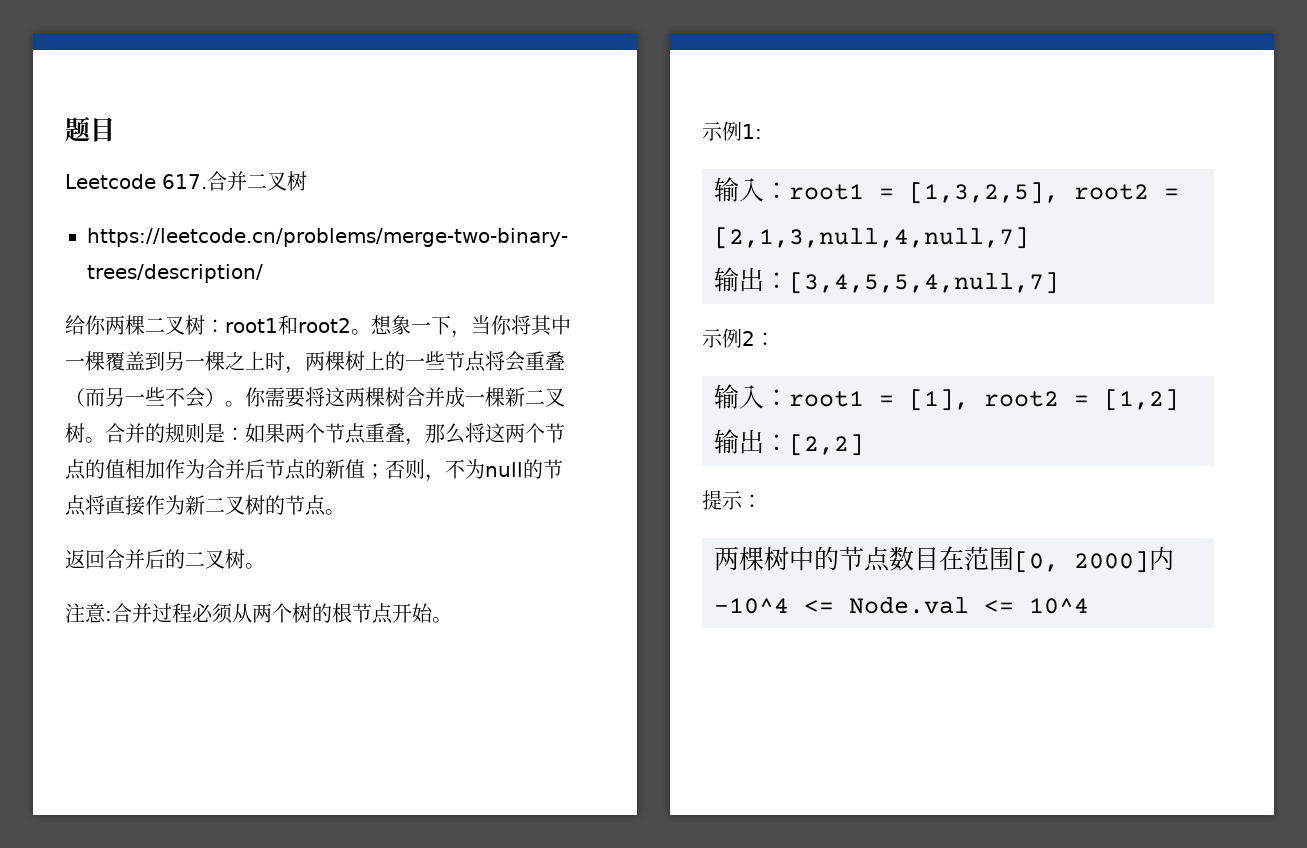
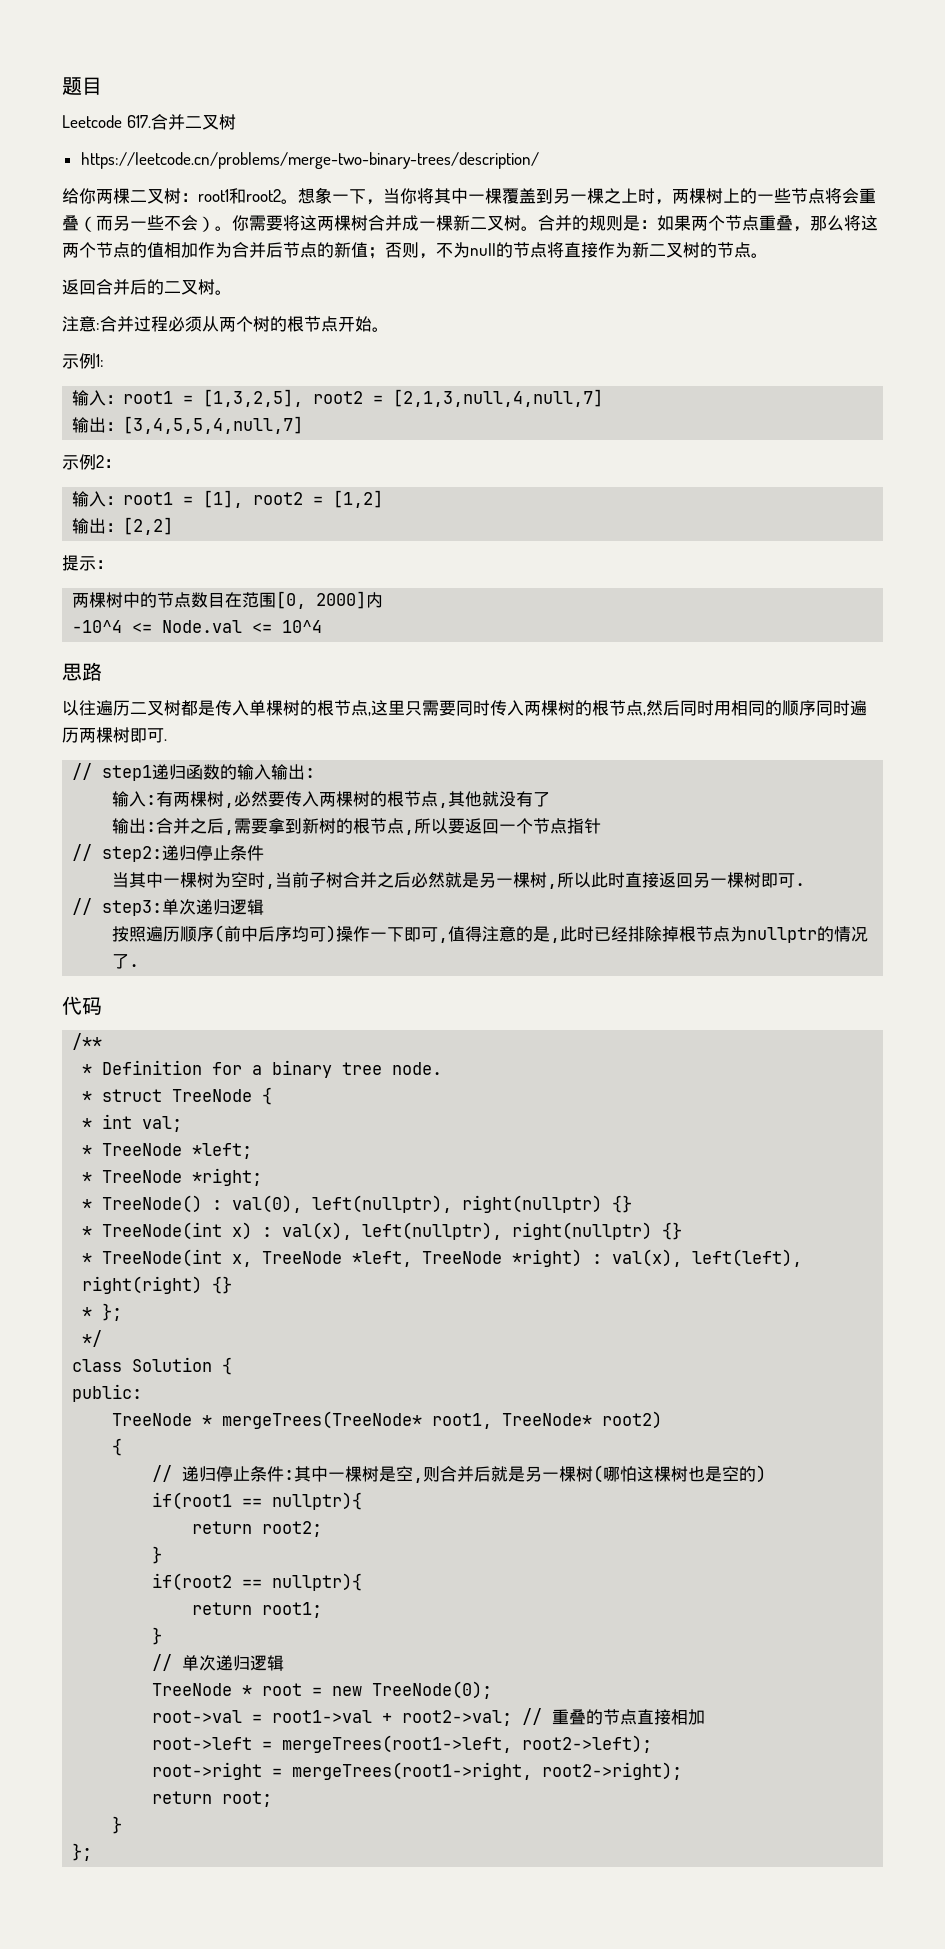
(1089, 606) none -> [62,662,102,681] [62,700,867,716] [62,727,167,743] [72,763,316,781] [112,791,551,808] [112,818,602,835] [72,844,265,862] [112,872,806,889] [72,898,265,916] [112,925,869,943] [112,954,140,969] [62,996,102,1015] [72,1033,103,1050] [82,1060,443,1078] [82,1087,273,1105] [82,1114,183,1132] [82,1143,253,1159] [82,1168,263,1186] [82,1195,633,1213] [82,1222,683,1240] [82,1249,803,1267] [82,1276,233,1294] [82,1303,123,1321] [82,1330,103,1347] [72,1357,233,1375] [72,1384,143,1402] [112,1411,663,1429] [112,1438,123,1456] [152,1465,767,1483] [152,1492,363,1510] [192,1521,323,1537] [152,1546,163,1564] [152,1573,363,1591] [192,1602,323,1618] [152,1627,163,1645] [152,1654,285,1671] [152,1681,493,1699] [152,1708,706,1726] [152,1735,653,1753] [152,1762,683,1780] [152,1791,273,1807] [112,1816,123,1834] [72,1843,93,1861] // 思路 // 以往遍历二叉树都是传入单棵树的根节点,这里只需要同时传入两棵树的根节点,然后同时用相同的顺序同时遍历两棵树即可. // // step1递归函数的输入输出: // 输入:有两棵树,必然要传入两棵树的根节点,其他就没有了 // 输出:合并之后,需要拿到新树的根节点,所以要返回一个节点指针 // // step2:递归停止条件 // 当其中一棵树为空时,当前子树合并之后必然就是另一棵树,所以此时直接返回另一棵树即可. // // step3:单次递归逻辑 // 按照遍历顺序(前中后序均可)操作一下即可,值得注意的是,此时已经排除掉根节点为nullptr的情况了. // 代码 // /** // * Definition for a binary tree node. // * struct TreeNode { // * int val; // * TreeNode *left; // * TreeNode *right; // * TreeNode() : val(0), left(nullptr), right(nullptr) {} // * TreeNode(int x) : val(x), left(nullptr), right(nullptr) {} // * TreeNode(int x, TreeNode *left, TreeNode *right) : val(x), left(left), right(right) {} // * }; // */ // class Solution { // public: // TreeNode * mergeTrees(TreeNode* root1, TreeNode* root2) // { // // 递归停止条件:其中一棵树是空,则合并后就是另一棵树(哪怕这棵树也是空的) // if(root1 == nullptr){ // return root2; // } // if(root2 == nullptr){ // return root1; // } // // 单次递归逻辑 // TreeNode * root = new TreeNode(0); // root->val = root1->val + root2->val; // 重叠的节点直接相加 // root->left = mergeTrees(root1->left, root2->left); // root->right = mergeTrees(root1->right, root2->right); // return root; // } // };

